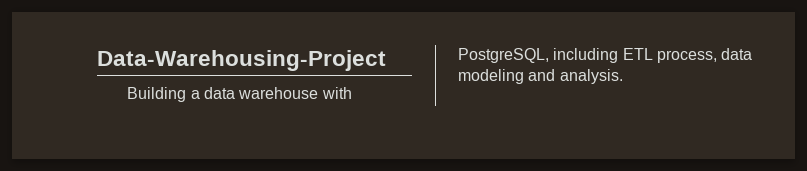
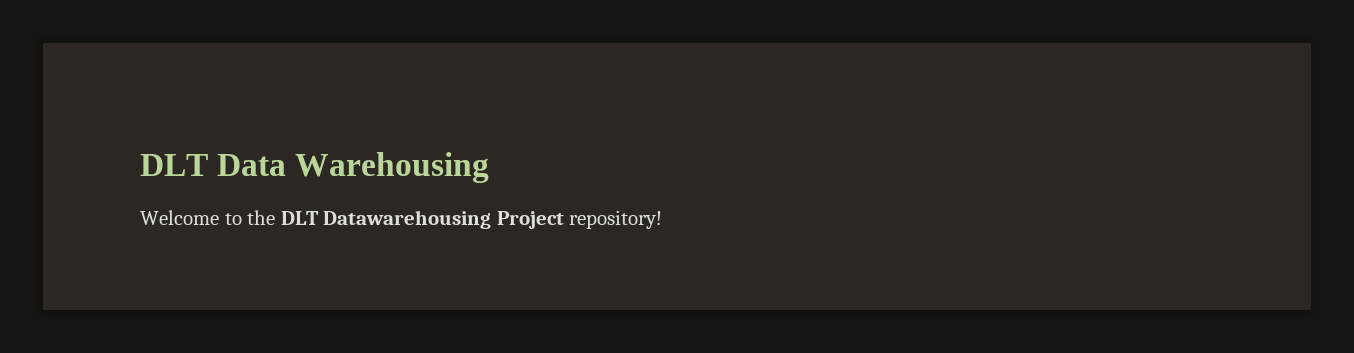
[97,50,386,71] [127,87,352,102] [458,48,753,63] [458,69,623,84] Data-Warehousing-Project // Building a data warehouse with PostgreSQL, including ETL process, data modeling and analysis. -> [140,152,490,183] [140,210,663,229] DLT Data Warehousing // Welcome to the DLT Datawarehousing Project repository!

